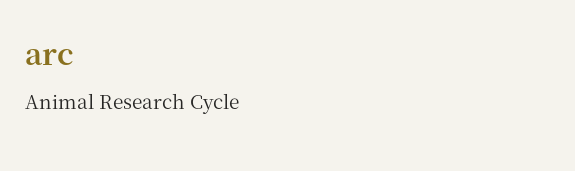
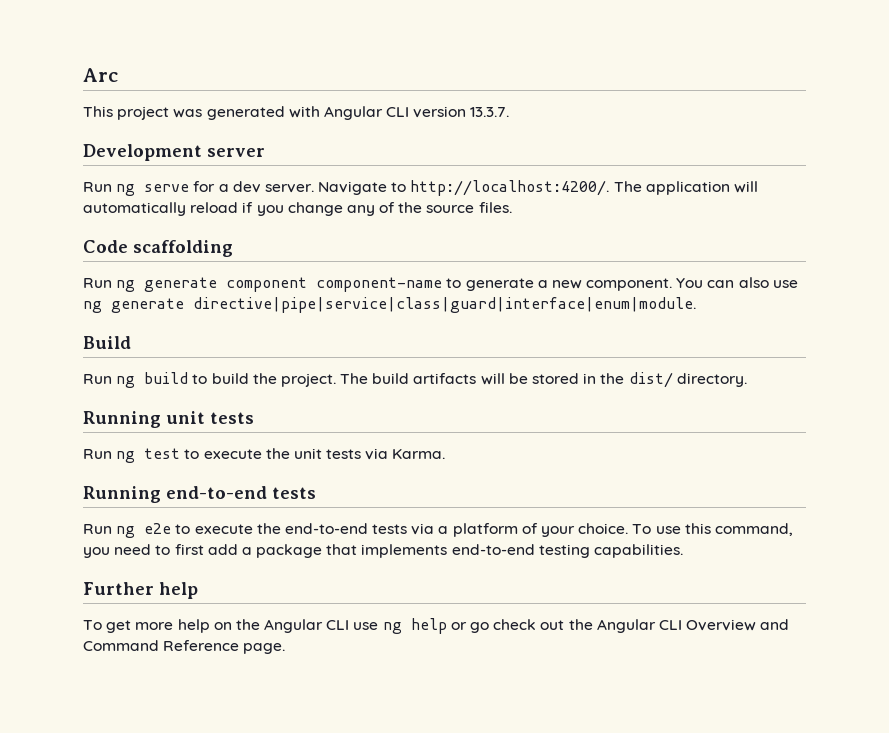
[25,49,74,65] [25,93,240,114] arc // Animal Research Cycle -> [83,68,118,82] [83,106,510,120] [83,144,265,161] [83,180,759,196] [83,202,512,216] [83,240,233,257] [83,277,798,292] [83,297,696,313] [83,336,131,349] [83,372,747,388] [83,411,254,428] [83,448,446,463] [83,486,316,503] [83,523,793,538] [83,544,684,558] [83,582,198,599] [83,618,790,634] [83,640,286,654] Arc // This project was generated with Angular CLI version 13.3.7. // Development server // Run ng serve for a dev server. Navigate to http://localhost:4200/. The application will automatically reload if you change any of the source files. // Code scaffolding // Run ng generate component component-name to generate a new component. You can also use ng generate directive|pipe|service|class|guard|interface|enum|module. // Build // Run ng build to build the project. The build artifacts will be stored in the dist/ directory. // Running unit tests // Run ng test to execute the unit tests via Karma. // Running end-to-end tests // Run ng e2e to execute the end-to-end tests via a platform of your choice. To use this command, you need to first add a package that implements end-to-end testing capabilities. // Further help // To get more help on the Angular CLI use ng help or go check out the Angular CLI Overview and Command Reference page.

